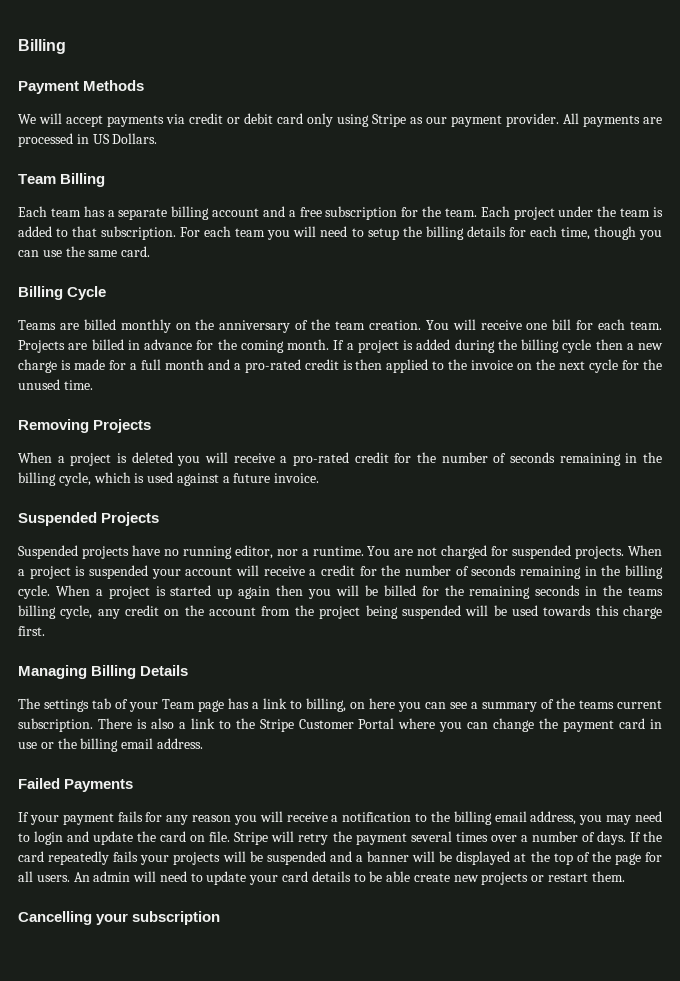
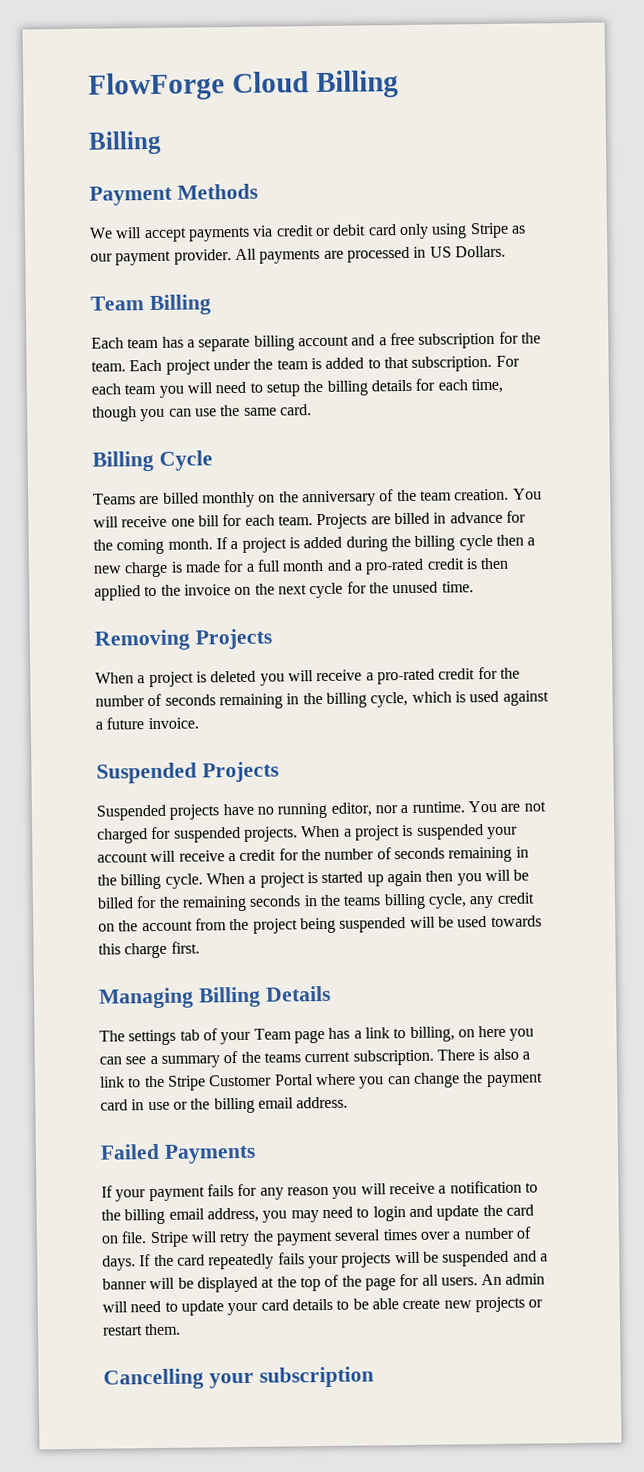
(18, 46) none -> [88,70,399,101] FlowForge Cloud Billing //

